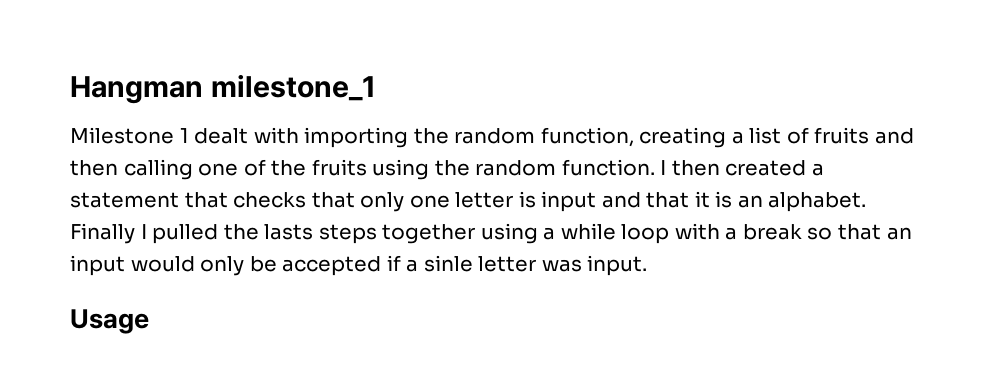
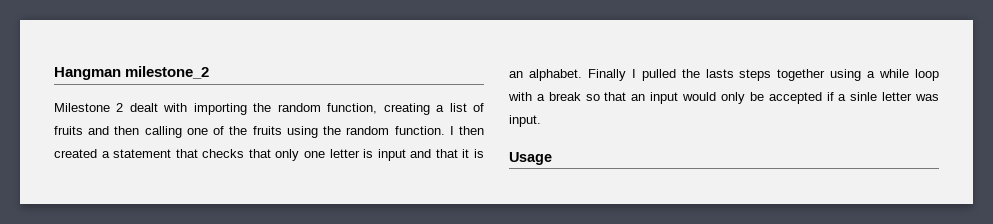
[210,74,376,101] milestone_1 -> [125,66,210,79] milestone_2
[179,128,189,143] 1 -> [116,103,124,112] 2

